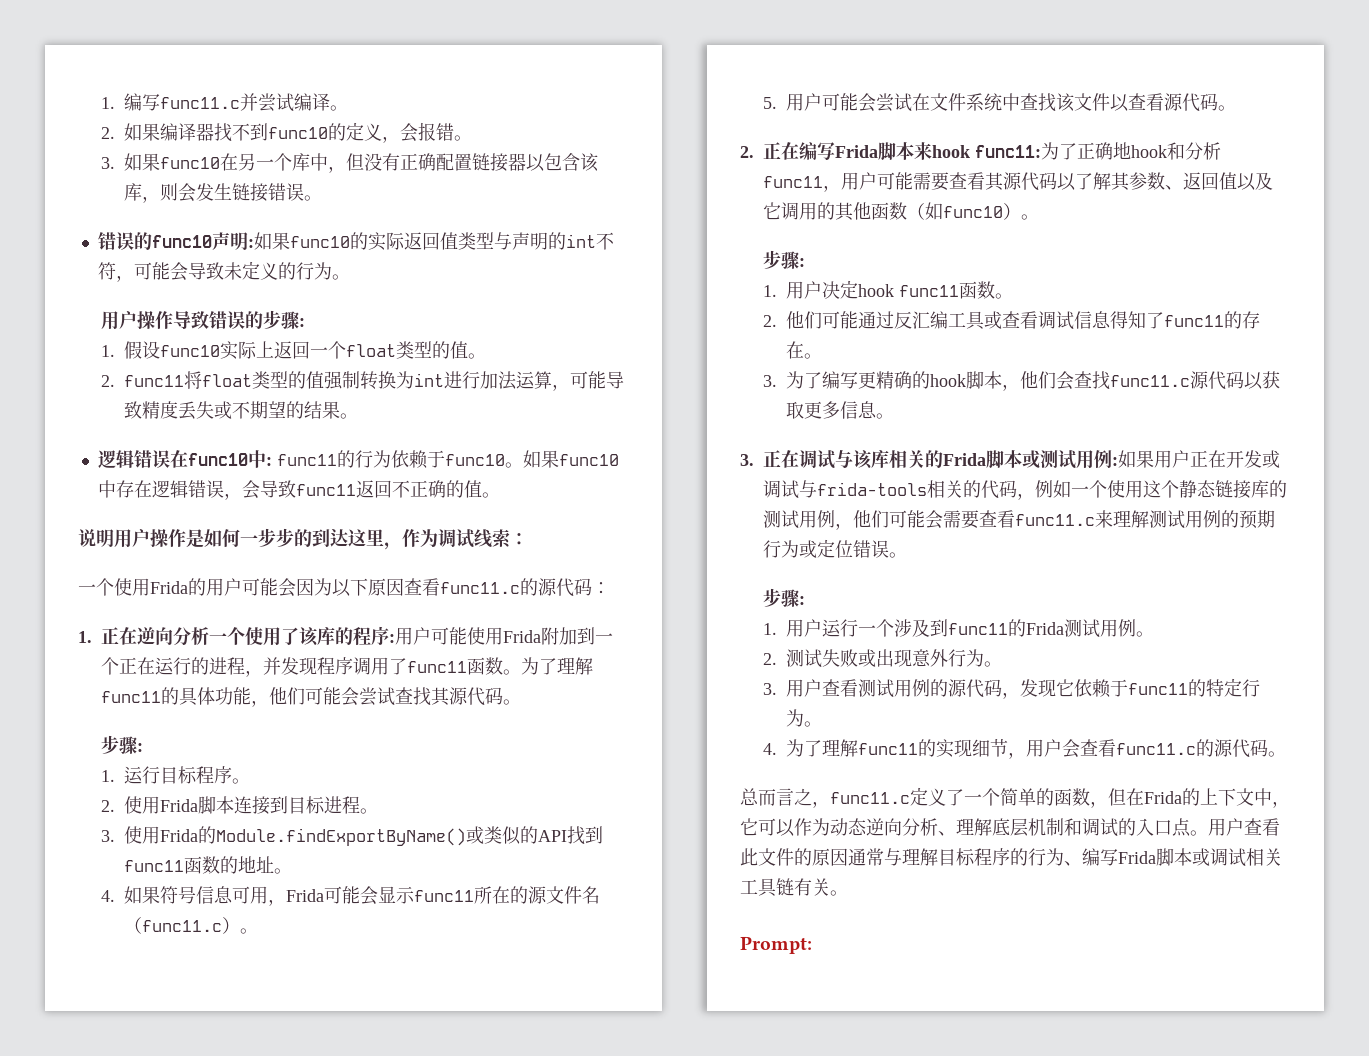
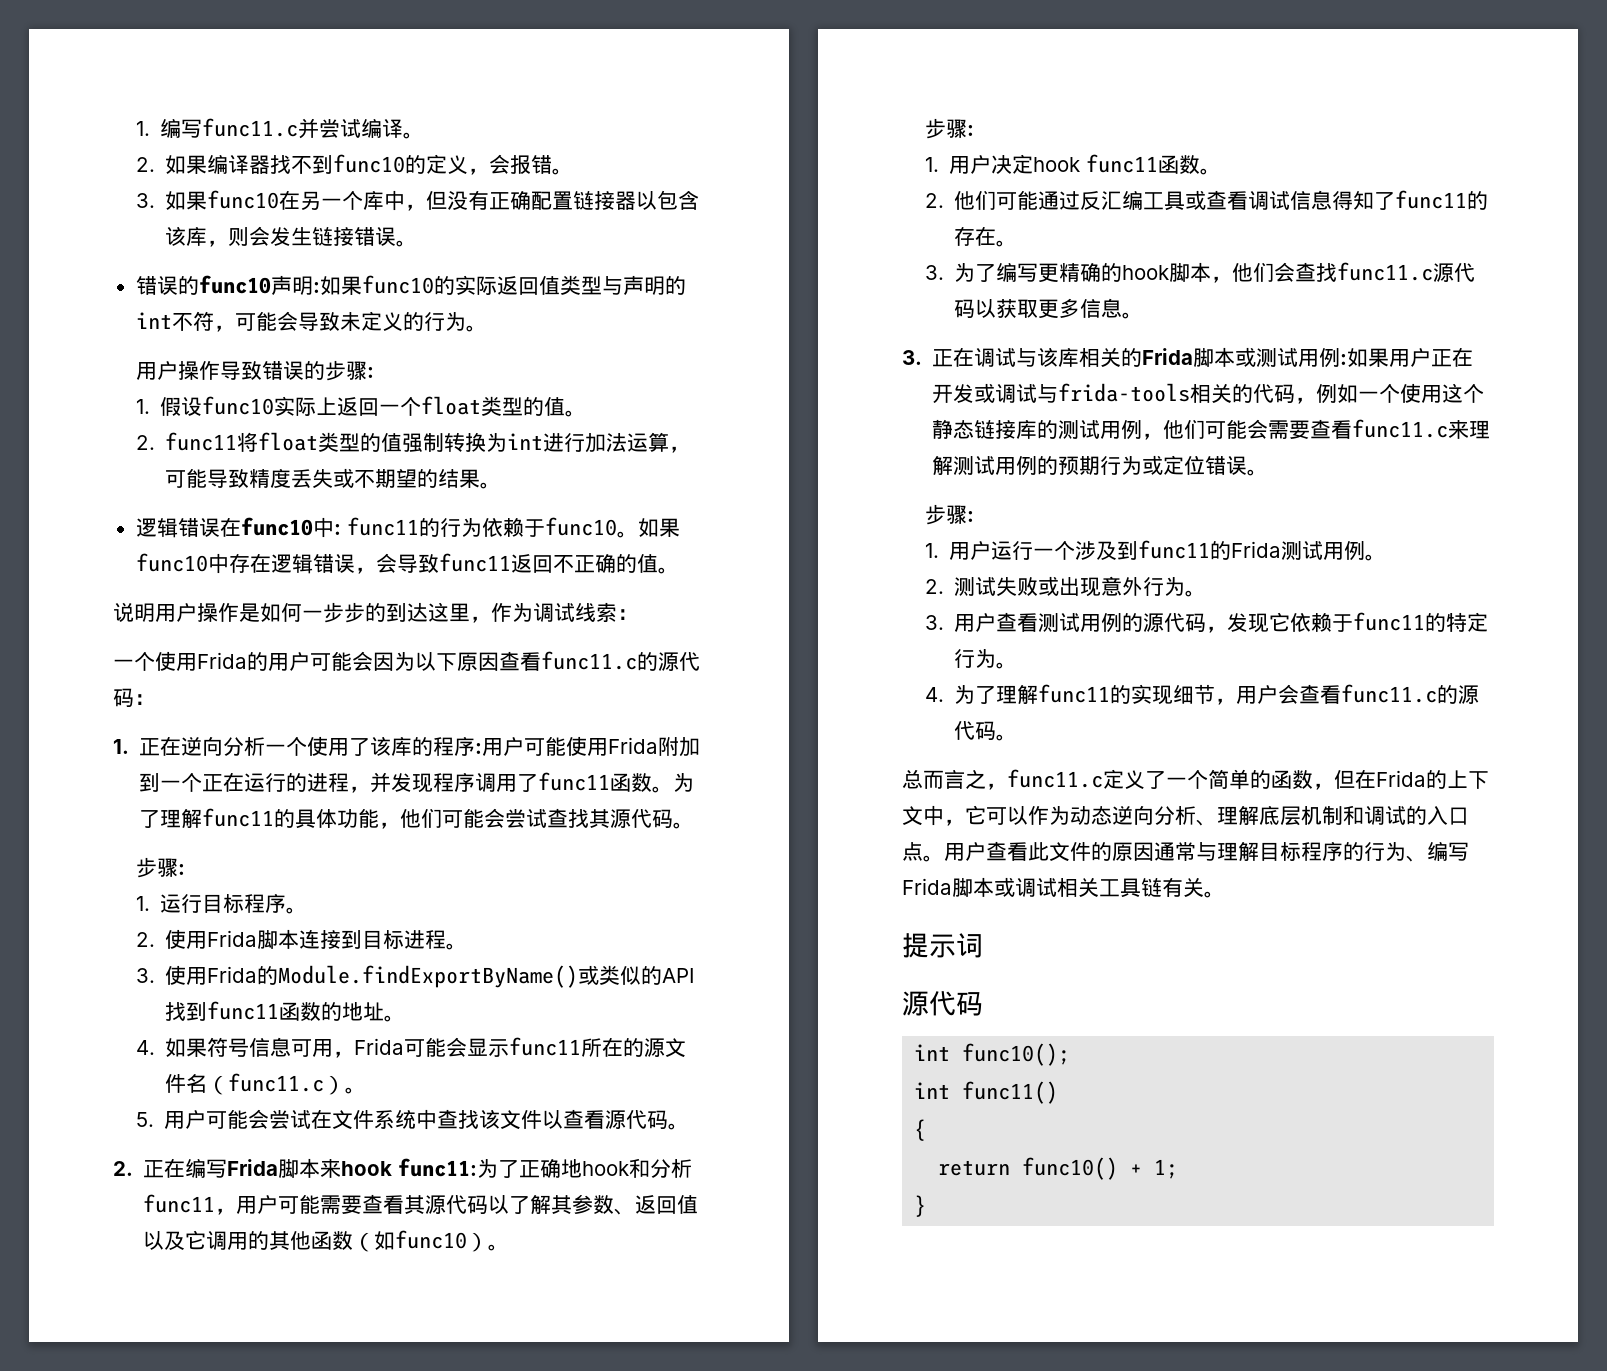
[740,936,812,954] Prompt: -> [902,933,983,958] [902,991,983,1016] [914,1043,1071,1066] [914,1081,1059,1104] [914,1119,927,1141] [938,1157,1179,1180] [914,1195,927,1217] 提示词 // 源代码 // int func10(); // int func11() // { // return func10() + 1; // }

